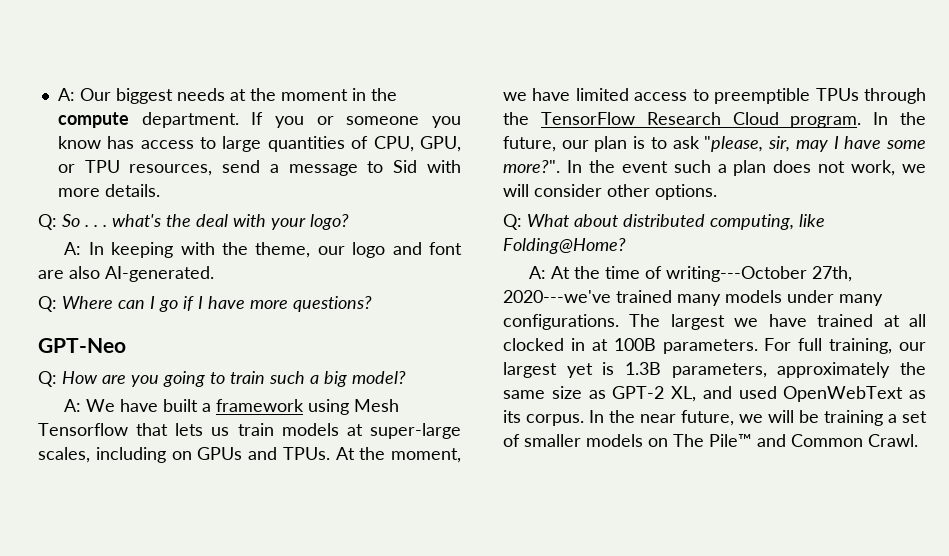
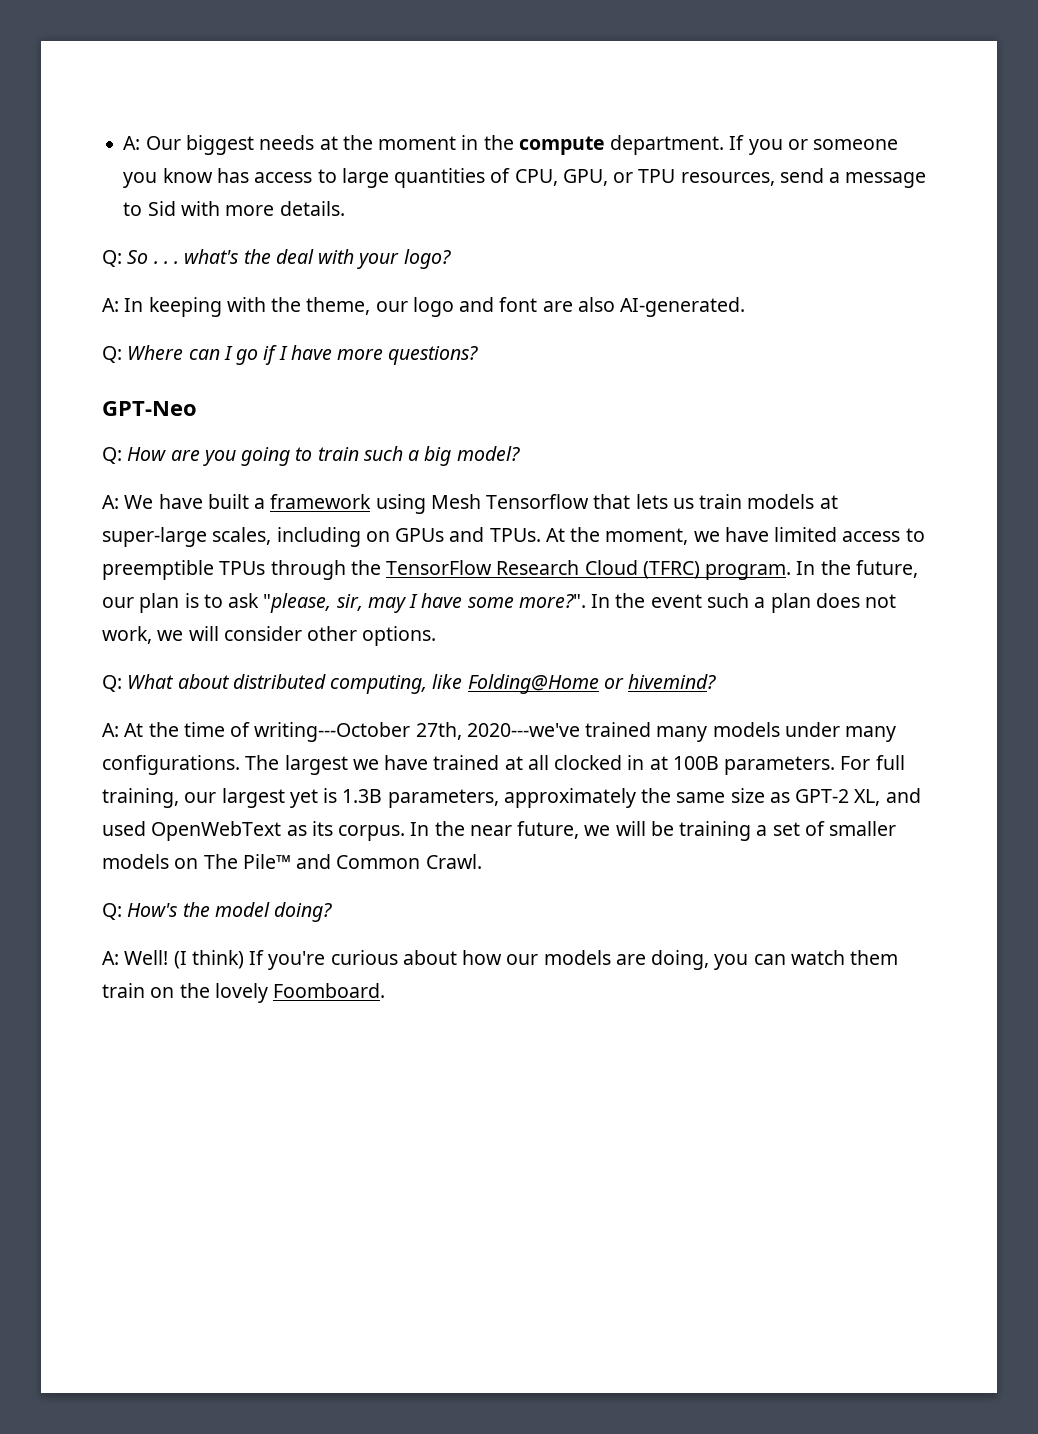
(779, 118) none -> [642,561,700,579] (TFRC)
[503,238,626,254] Folding@Home? -> [467,674,717,694] Folding@Home or hivemind?
(918, 440) none -> [102,902,333,922] [102,950,899,970] [102,983,386,1003] // Q: How's the model doing? // A: Well! (I think) If you're curious about how our models are doing, you can watch them train on the lovely Foomboard.

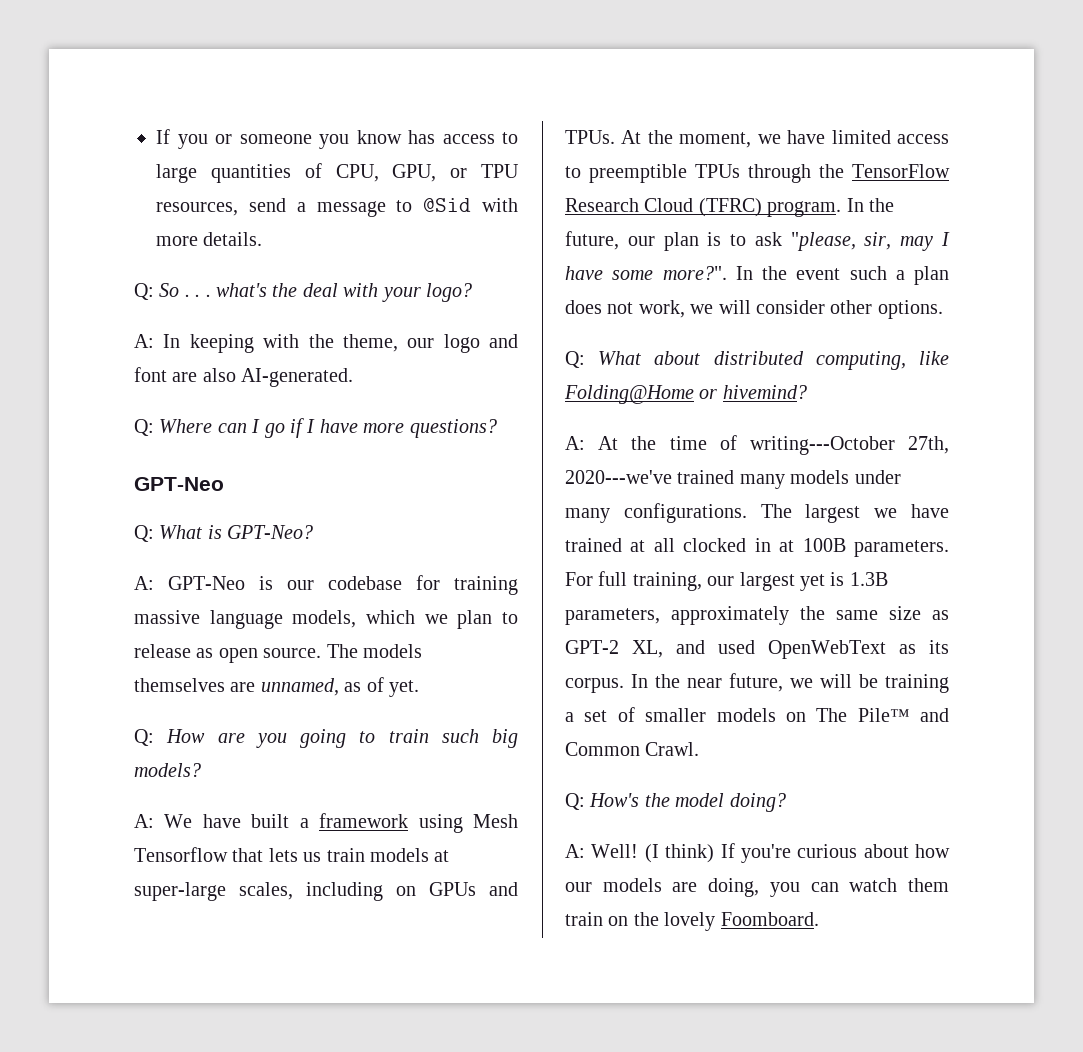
[123,135,725,155] A: Our biggest needs at the moment in the compute department. -> (156, 136) none
[147,201,176,216] Sid -> [423,198,472,212] @Sid
(197, 408) none -> [134,525,314,542] [134,575,518,595] [134,610,519,629] [134,644,422,663] [134,677,419,697] // Q: What is GPT-Neo? // A: GPT-Neo is our codebase for training massive language models, which we plan to release as open source. The models themselves are unnamed, as of yet.
[408,446,520,466] a big model? -> [492,729,518,748] [134,763,201,777] big models?

